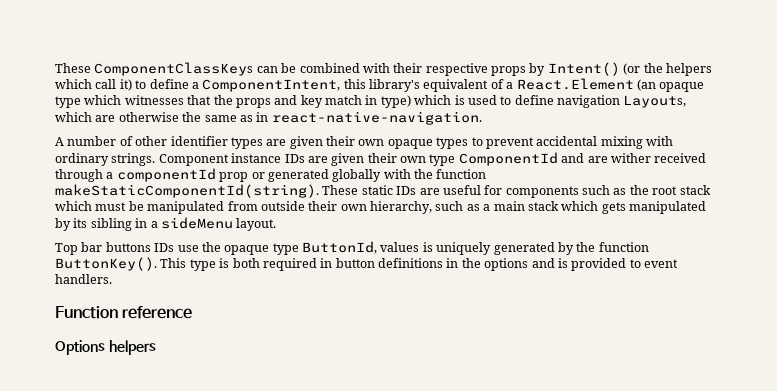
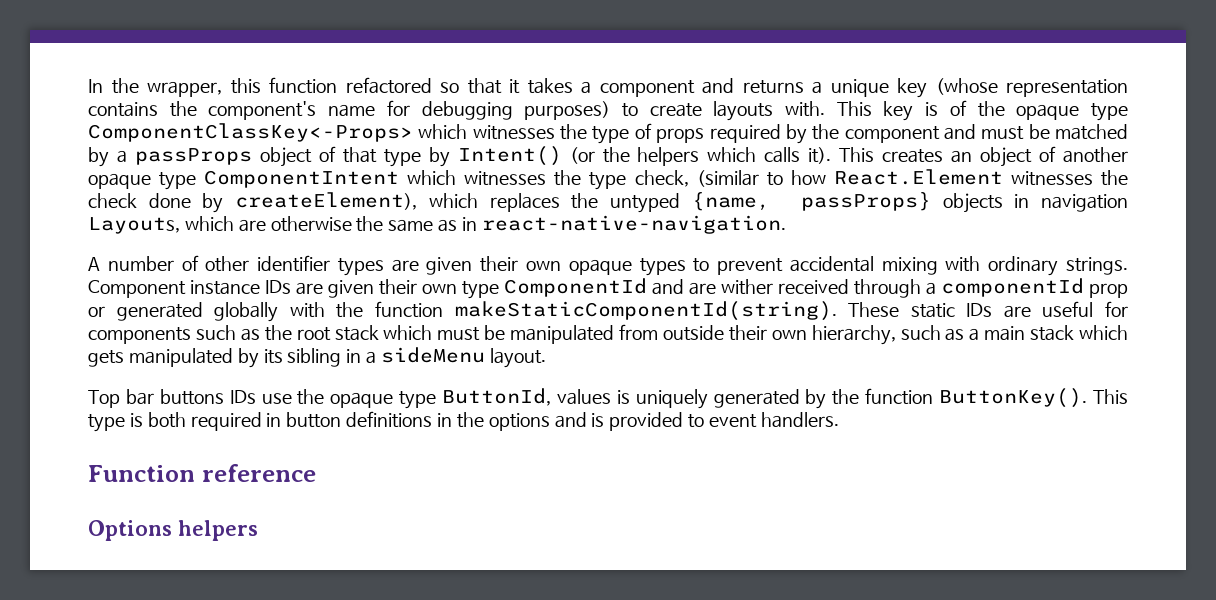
[55,62,526,76] These ComponentClassKeys can be combined with their respective props -> [88,77,1128,98] [88,100,1129,121] [88,123,1129,144] [88,146,421,167] In the wrapper, this function refactored so that it takes a component and returns a unique key (whose representation contains the component's name for debugging purposes) to create layouts with. This key is of the opaque type ComponentClassKey<-Props> which witnesses the type of props required by the component and must be matched by a passProps object of that type
[95,78,705,92] [55,95,554,108] call it) to define a ComponentIntent, this library's equivalent of a React.Element (an opaque type which witnesses that the props and key match in type) which is used to define -> [764,146,1129,167] [88,169,1129,190] [88,192,1030,213] calls it). This creates an object of another opaque type ComponentIntent which witnesses the type check, (similar to how React.Element witnesses the check done by createElement), which replaces the untyped {name, passProps} objects in

